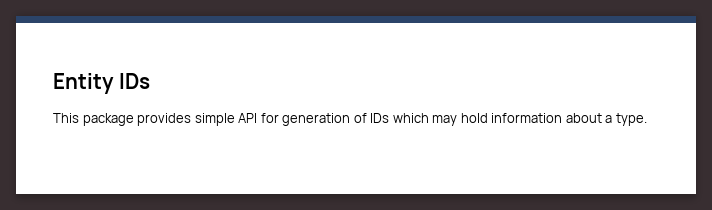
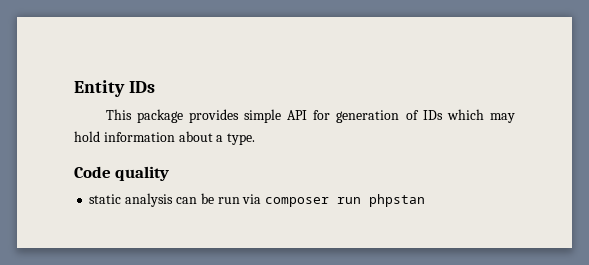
(647, 119) none -> [74,166,170,181] [89,193,426,207] // Code quality // static analysis can be run via composer run phpstan

